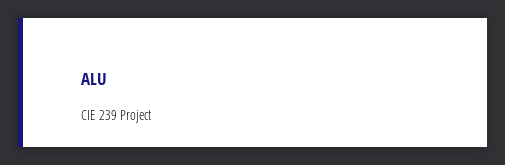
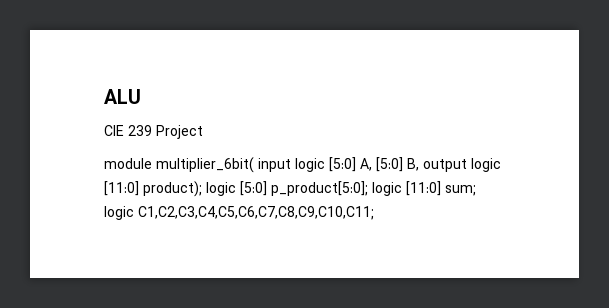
(152, 116) none -> [104,157,501,173] [104,181,476,197] [104,206,374,220] // module multiplier_6bit( input logic [5:0] A, [5:0] B, output logic [11:0] product); logic [5:0] p_product[5:0]; logic [11:0] sum; logic C1,C2,C3,C4,C5,C6,C7,C8,C9,C10,C11;

